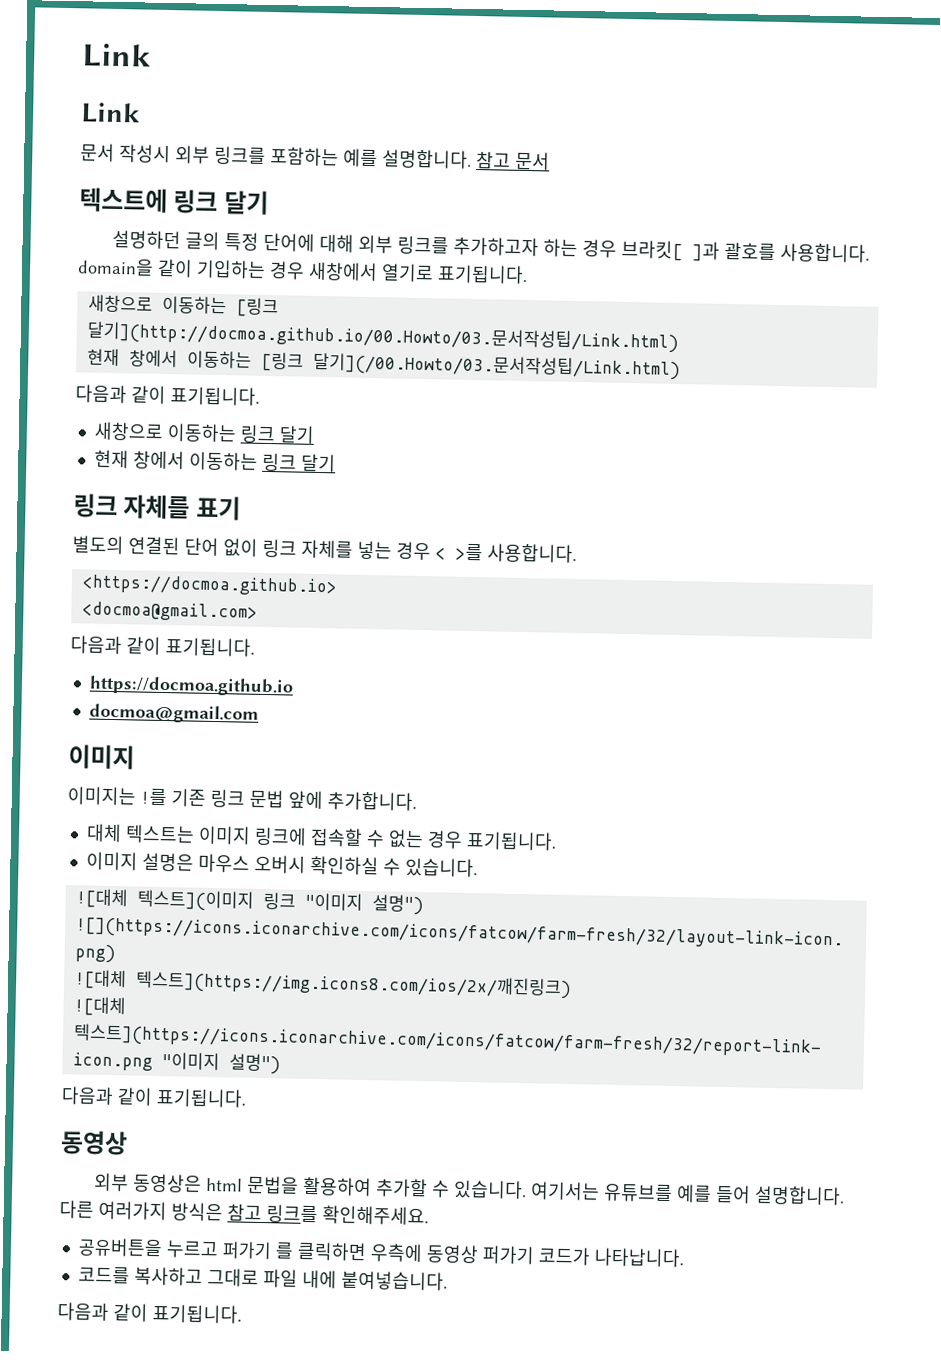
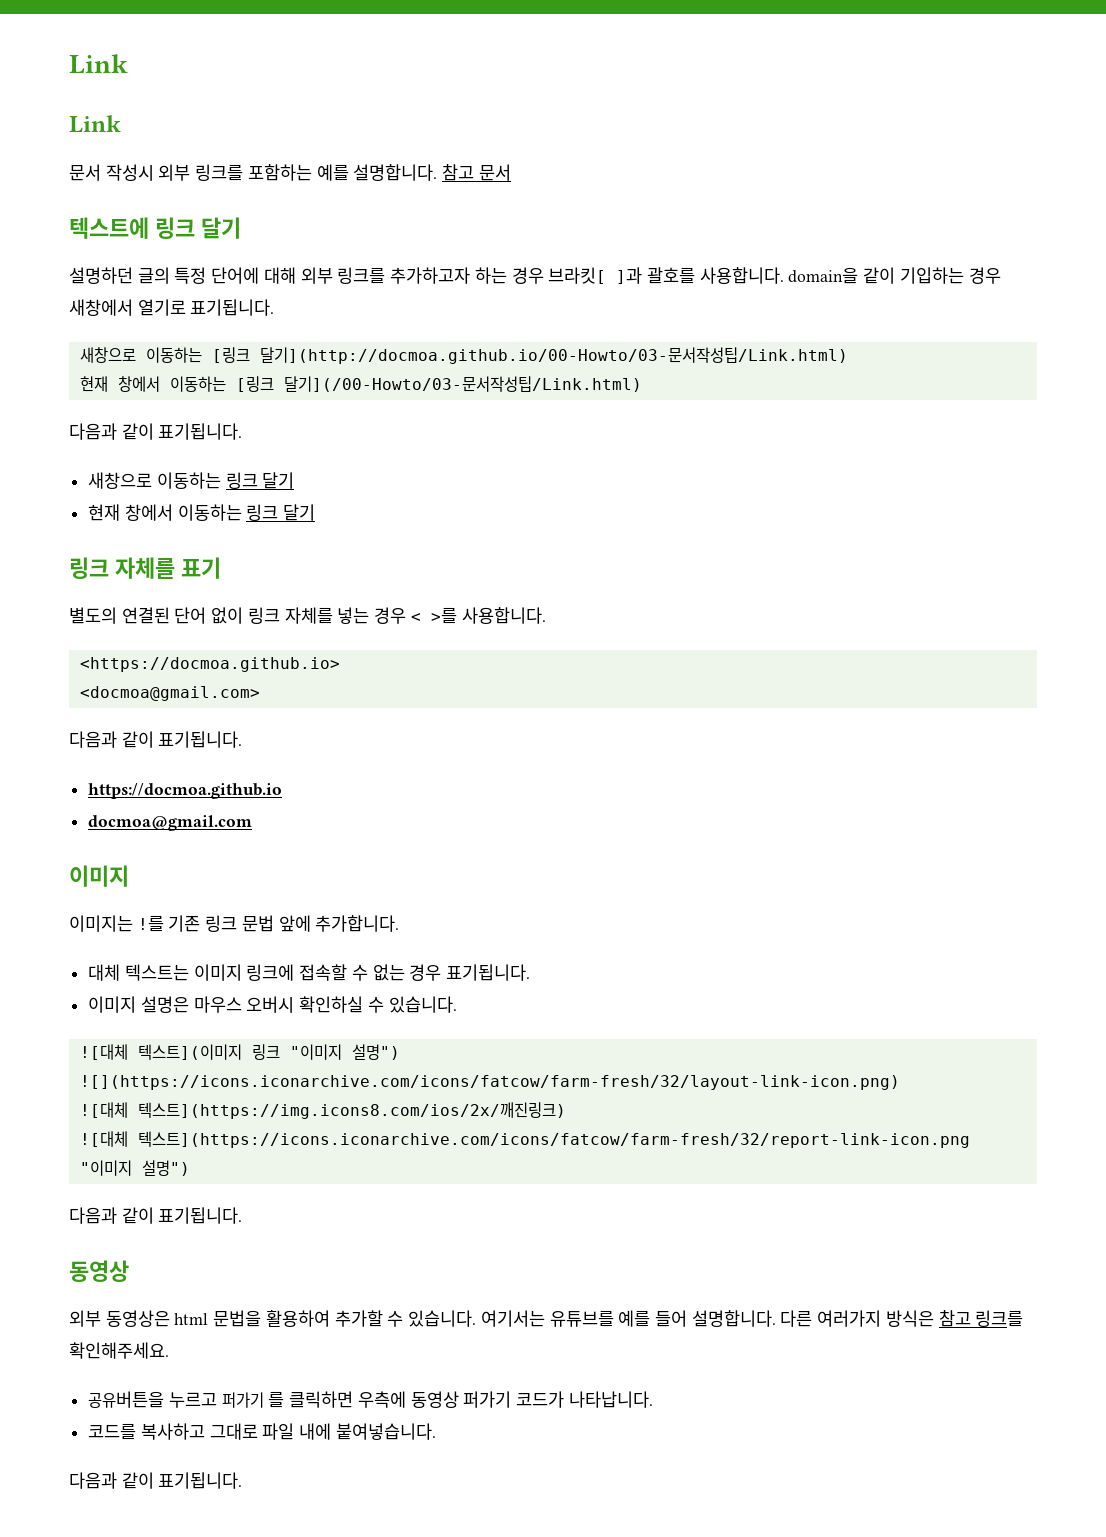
[86,321,679,354] 달기](http://docmoa.github.io/00.Howto/03.문서작성팁/Link.html) -> [259,347,848,364] 달기](http://docmoa.github.io/00-Howto/03-문서작성팁/Link.html)
[312,352,681,381] 달기](/00.Howto/03.문서작성팁/Link.html) -> [283,376,642,392] 달기](/00-Howto/03-문서작성팁/Link.html)

